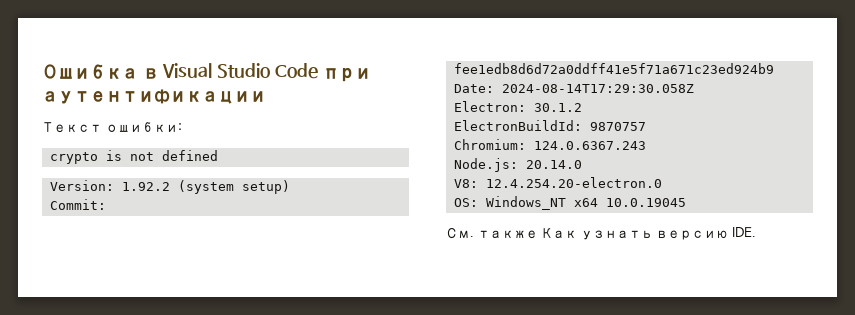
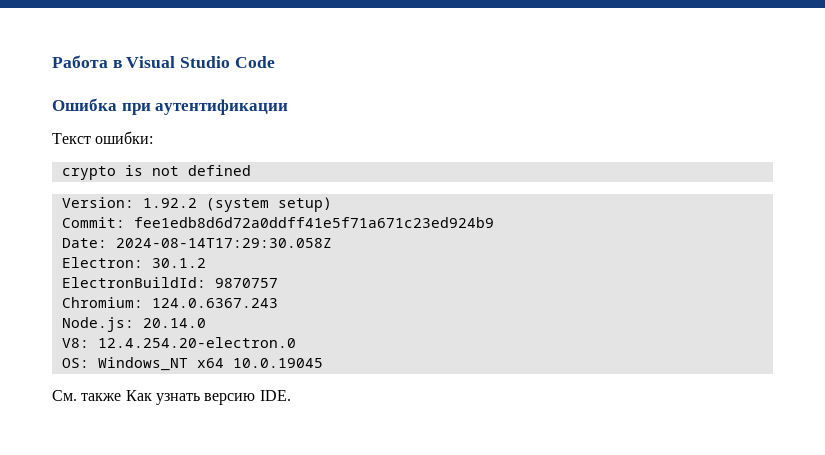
[42,64,138,79] Ошибка -> [52,55,108,68] Работа
(318, 71) none -> [52,98,117,111] // Ошибка

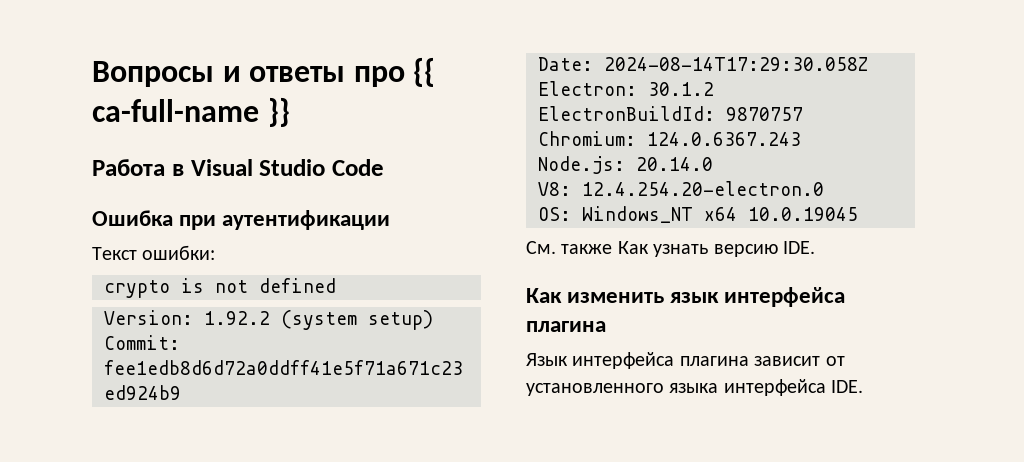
(52, 61) none -> [92,57,436,87] [92,97,290,127] Вопросы и ответы про {{ ca-full-name }} //
(291, 395) none -> [526,287,846,307] [526,321,606,332] [526,352,845,369] [526,379,864,396] // Как изменить язык интерфейса плагина // Язык интерфейса плагина зависит от установленного языка интерфейса IDE.

